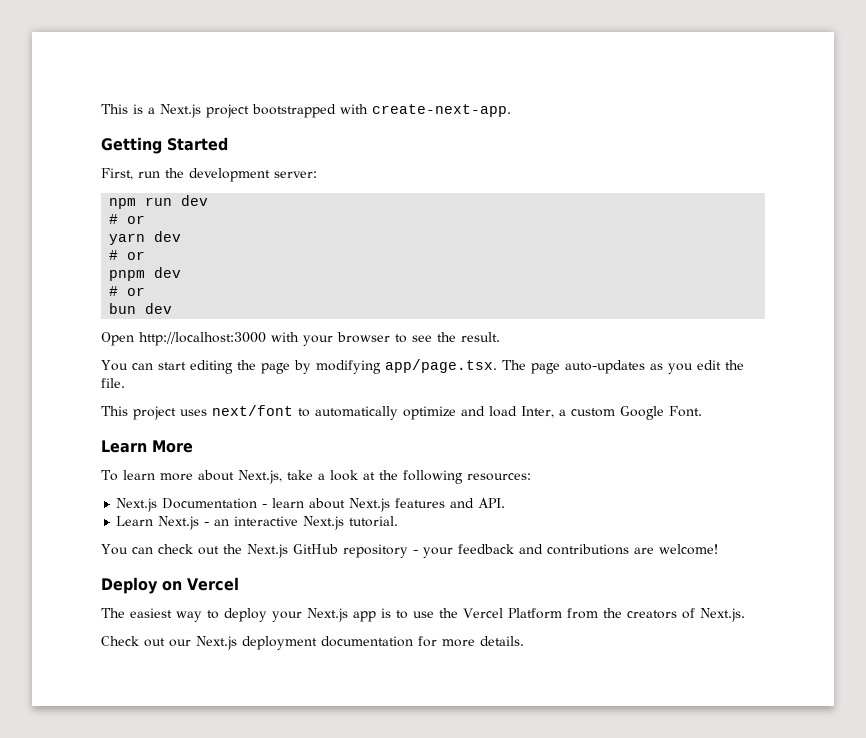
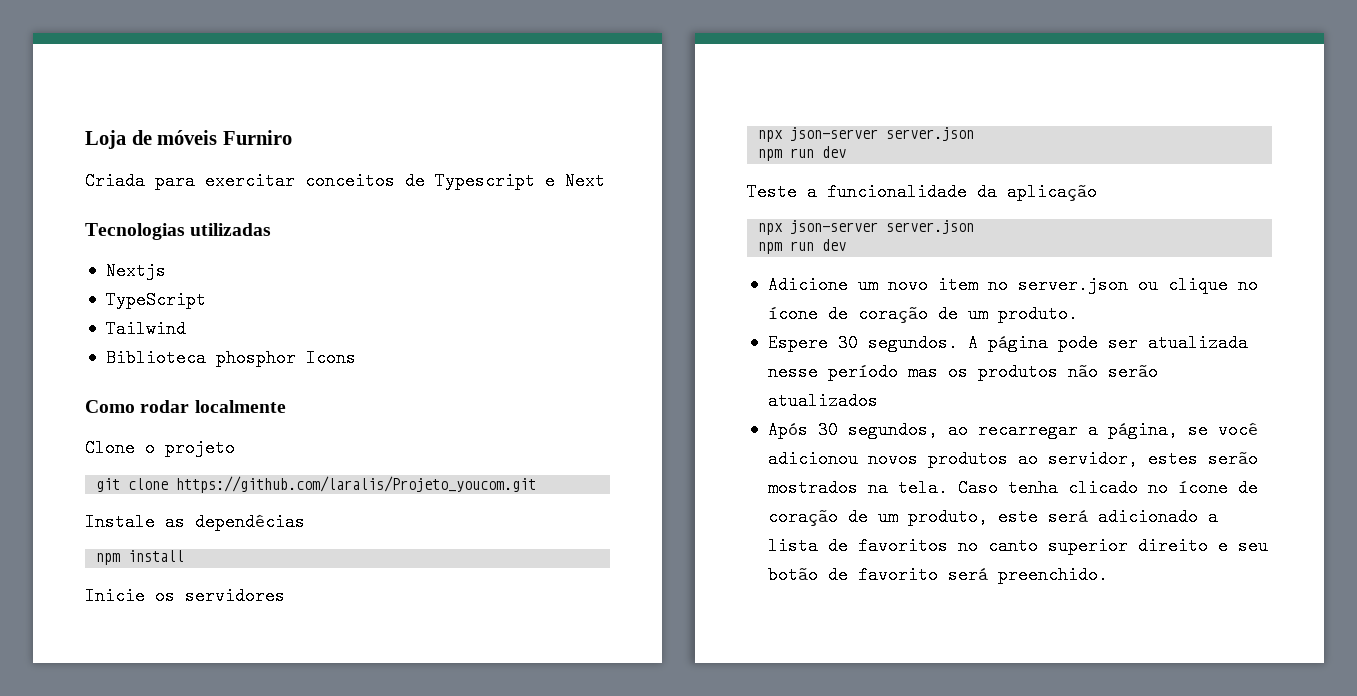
[101,104,511,118] [101,137,228,154] [101,168,317,182] [109,195,209,209] [109,214,146,224] [109,231,182,245] [109,250,146,260] [109,267,182,281] [109,286,146,296] [109,303,173,314] [101,332,500,346] [101,359,744,374] [101,378,125,388] [101,405,702,420] [101,440,193,453] [101,470,531,484] [116,498,506,512] [116,516,399,530] [101,544,718,558] [101,577,239,594] [101,608,745,622] [101,636,524,650] This is a Next.js project bootstrapped with create-next-app. // Getting Started // First, run the development server: // npm run dev // # or // yarn dev // # or // pnpm dev // # or // bun dev // Open http://localhost:3000 with your browser to see the result. // You can start editing the page by modifying app/page.tsx. The page auto-updates as you edit the file. // This project uses next/font to automatically optimize and load Inter, a custom Google Font. // Learn More // To learn more about Next.js, take a look at the following resources: // Next.js Documentation - learn about Next.js features and API. // Learn Next.js - an interactive Next.js tutorial. // You can check out the Next.js GitHub repository - your feedback and contributions are welcome! // Deploy on Vercel // The easiest way to deploy your Next.js app is to use the Vercel Platform from the creators of Next.js. // Check out our Next.js deployment documentation for more details. -> [85,130,292,149] [85,172,605,190] [85,223,272,240] [105,262,166,280] [105,291,206,309] [105,320,186,338] [105,349,356,367] [85,400,286,413] [85,439,235,457] [96,476,537,493] [85,513,305,531] [96,550,185,565] [85,587,285,605] [758,127,975,142] [758,146,847,161] [747,183,1097,201] [758,220,975,235] [758,239,847,254] [767,276,1258,294] [767,305,1078,323] [767,334,1248,352] [767,363,1158,381] [767,392,878,410] [767,421,1258,439] [767,450,1258,468] [767,479,1258,497] [767,508,1218,526] [767,537,1268,555] [767,566,1108,584] Loja de móveis Furniro // Criada para exercitar conceitos de Typescript e Next // Tecnologias utilizadas // Nextjs // TypeScript // Tailwind // Biblioteca phosphor Icons // Como rodar localmente // Clone o projeto // git clone https://github.com/laralis/Projeto_youcom.git // Instale as dependêcias // npm install // Inicie os servidores // npx json-server server.json // npm run dev // Teste a funcionalidade da aplicação // npx json-server server.json // npm run dev // Adicione um novo item no server.json ou clique no ícone de coração de um produto. // Espere 30 segundos. A página pode ser atualizada nesse período mas os produtos não serão atualizados // Após 30 segundos, ao recarregar a página, se você adicionou novos produtos ao servidor, estes serão mostrados na tela. Caso tenha clicado no ícone de coração de um produto, este será adicionado a lista de favoritos no canto superior direito e seu botão de favorito será preenchido.

